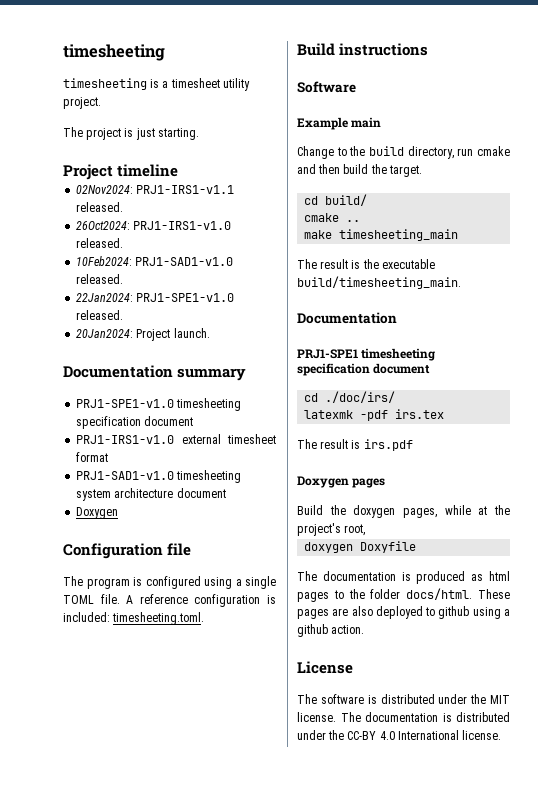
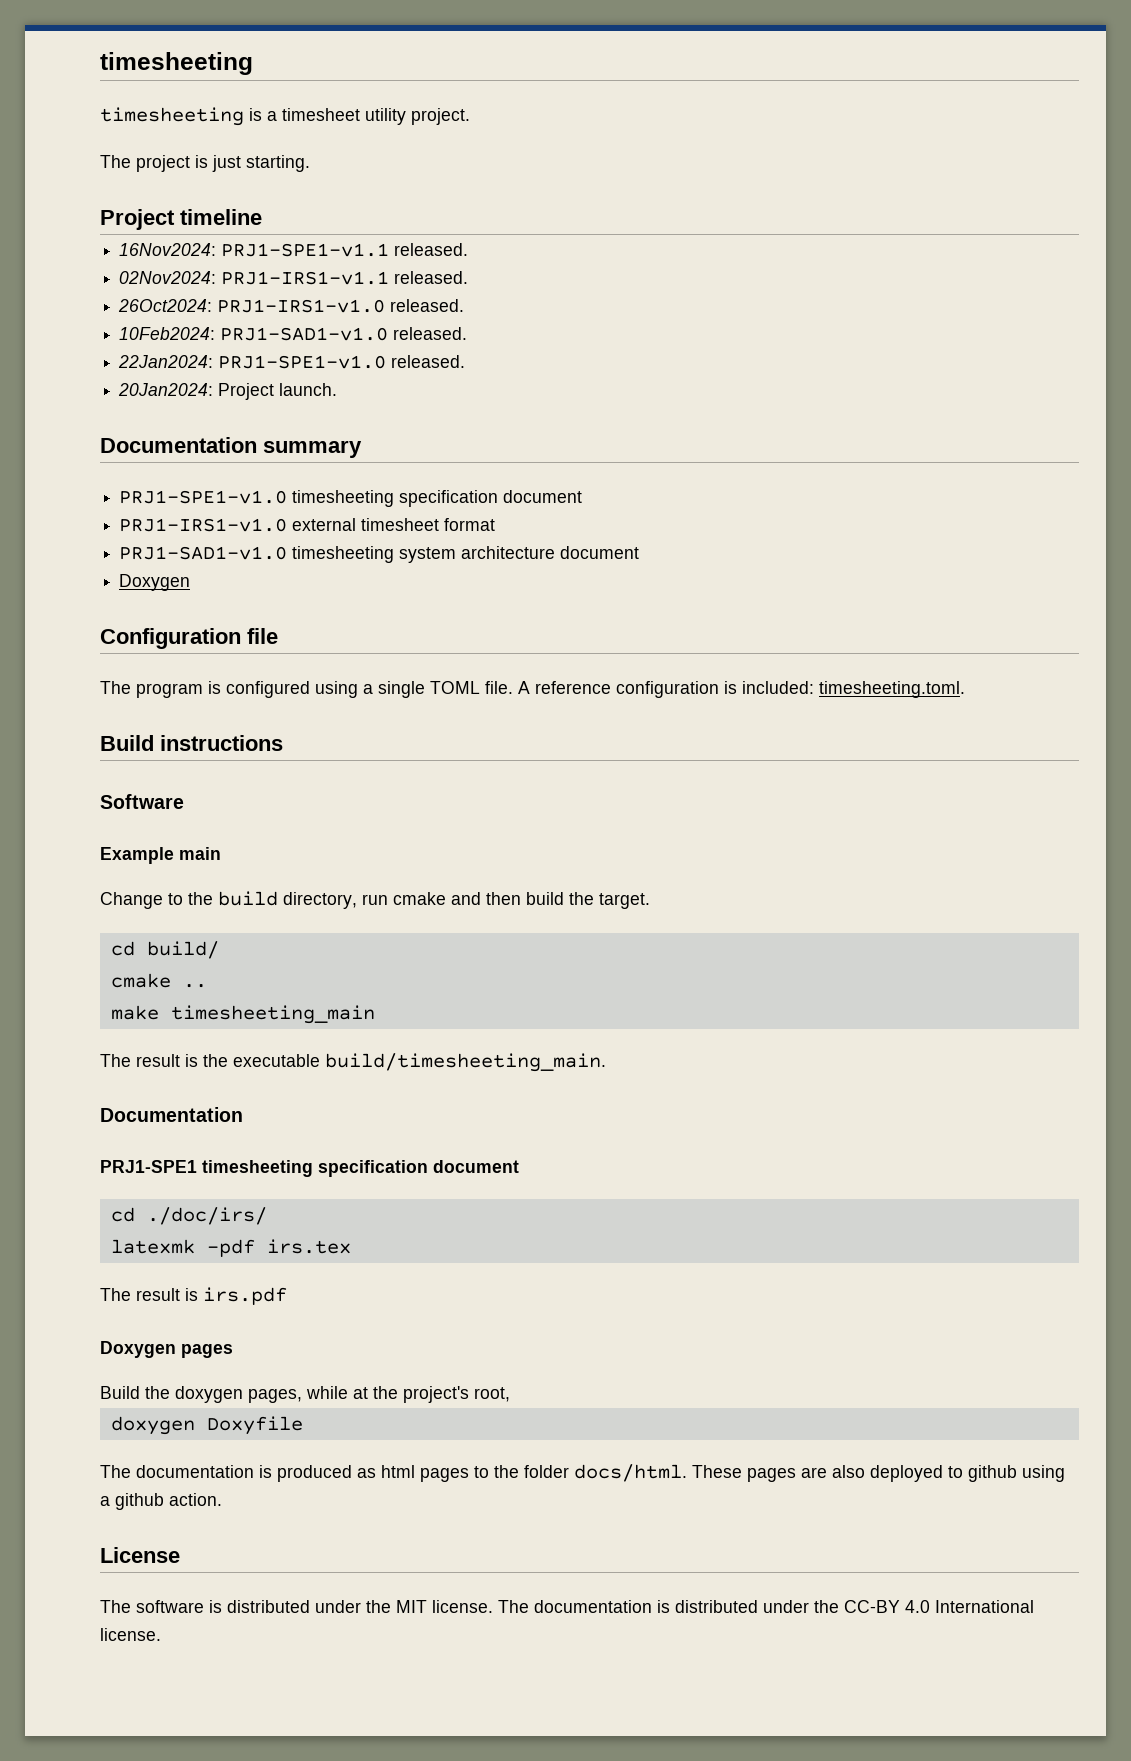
(179, 170) none -> [119,243,469,257] // 16Nov2024: PRJ1-SPE1-v1.1 released.

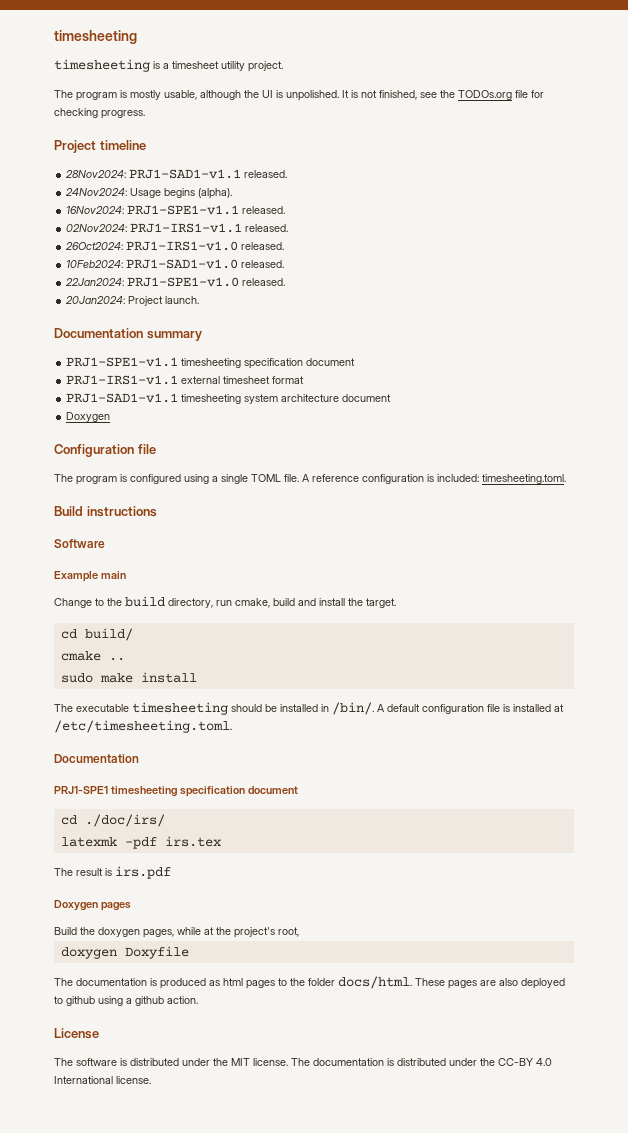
[136,155,310,172] [100,209,262,230] project is just starting. // Project timeline -> [76,90,544,101] [54,108,145,119] [54,140,146,153] [65,169,288,179] [65,188,233,199] program is mostly usable, although the UI is unpolished. It is not finished, see the TODOs.org file for checking progress. // Project timeline // 28Nov2024: PRJ1-SAD1-v1.1 released. // 24Nov2024: Usage begins (alpha).
[119,490,583,507] [119,518,288,532] PRJ1-SPE1-v1.0 timesheeting specification document // PRJ1-IRS1-v1.0 -> [66,357,356,369] [66,375,179,385] PRJ1-SPE1-v1.1 timesheeting specification document // PRJ1-IRS1-v1.1
[119,546,288,560] PRJ1-SAD1-v1.0 -> [66,393,179,403] PRJ1-SAD1-v1.1
[393,892,564,905] cmake and then build -> [235,598,345,608] cmake, build and install
[110,1005,375,1024] [100,1053,606,1072] make timesheeting_main // The result is the executable build/timesheeting_main. -> [60,672,197,683] [54,702,564,715] [54,720,232,733] sudo make install // The executable timesheeting should be installed in /bin/. A default configuration file is installed at /etc/timesheeting.toml.

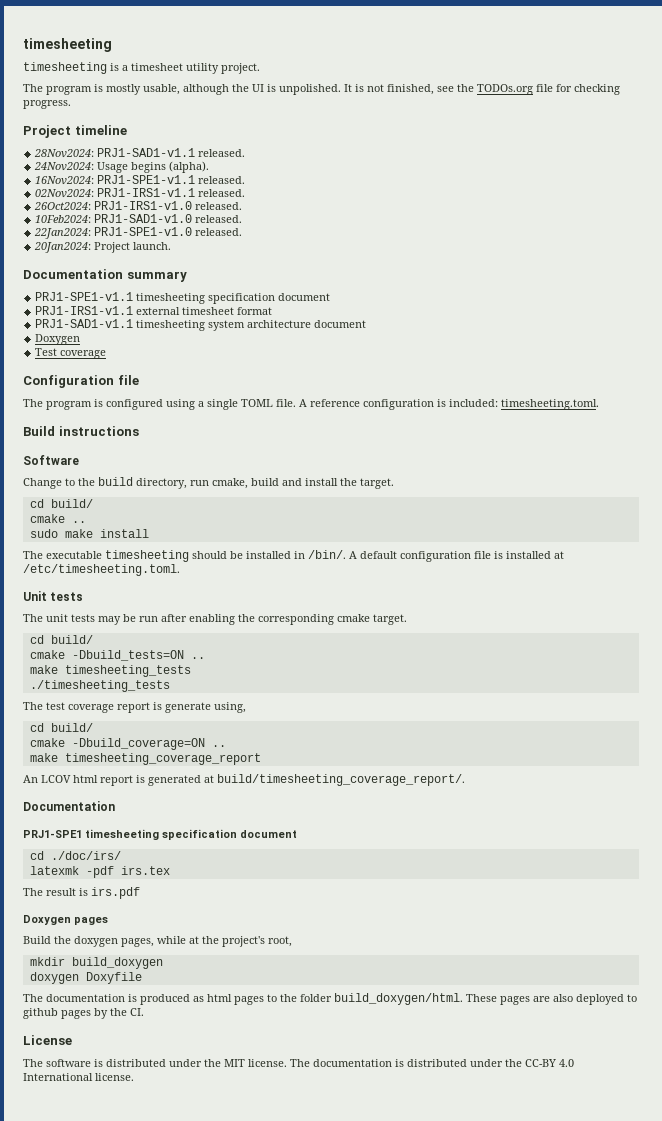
(111, 417) none -> [35,348,107,359] // Test coverage
[54,571,126,582] // Example main -> (79, 460) none
(232, 726) none -> [23,591,84,601] [23,614,407,625] [29,635,93,644] [29,650,205,661] [29,665,191,677] [29,680,170,692] [23,702,246,713] [29,723,93,732] [29,738,226,750] [29,753,261,765] [23,774,465,786] // Unit tests // The unit tests may be run after enabling the corresponding cmake target. // cd build/ // cmake -Dbuild_tests=ON .. // make timesheeting_tests // ./timesheeting_tests // The test coverage report is generate using, // cd build/ // cmake -Dbuild_coverage=ON .. // make timesheeting_coverage_report // An LCOV html report is generated at build/timesheeting_coverage_report/.
(299, 932) none -> [29,957,163,969] // mkdir build_doxygen
[338,976,412,989] docs/html. -> [334,993,463,1005] build_doxygen/html.
[98,996,198,1006] using a github action. -> [61,1008,144,1019] pages by the CI.

